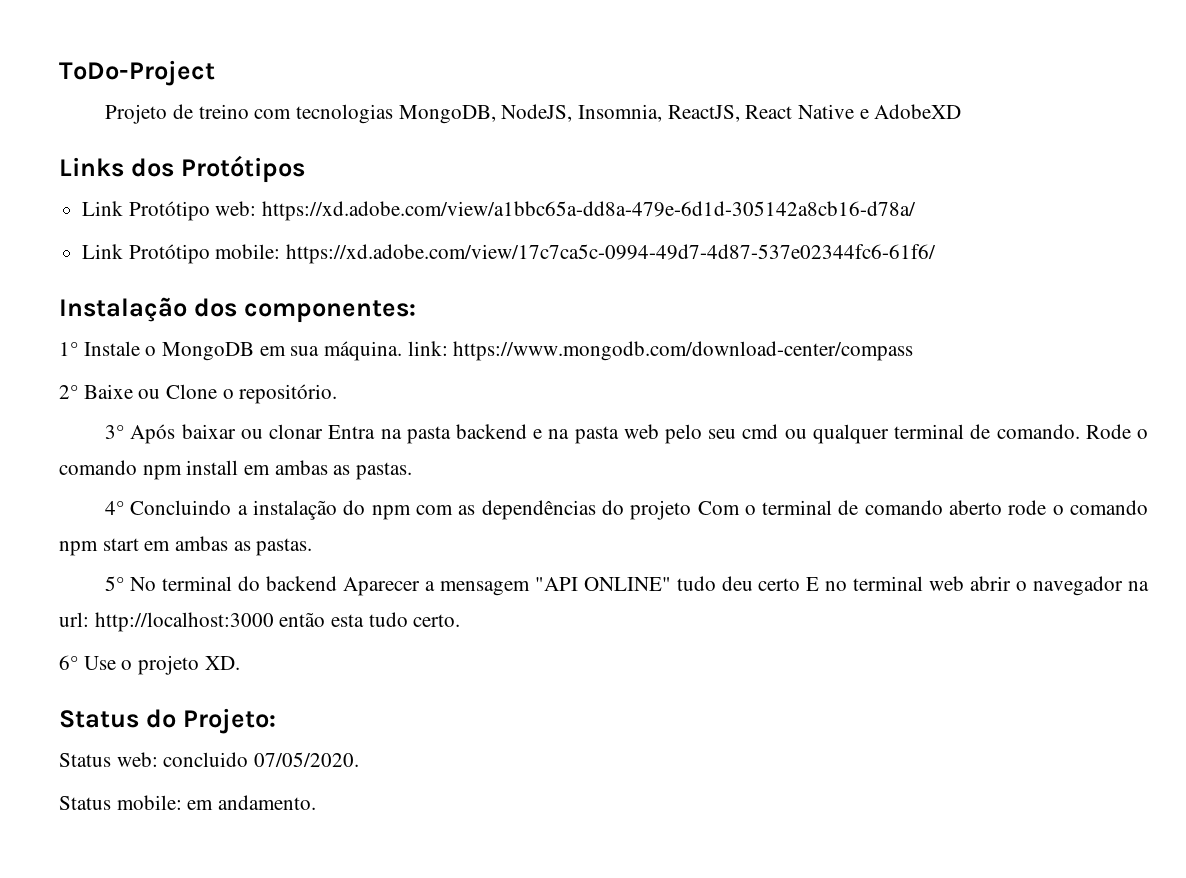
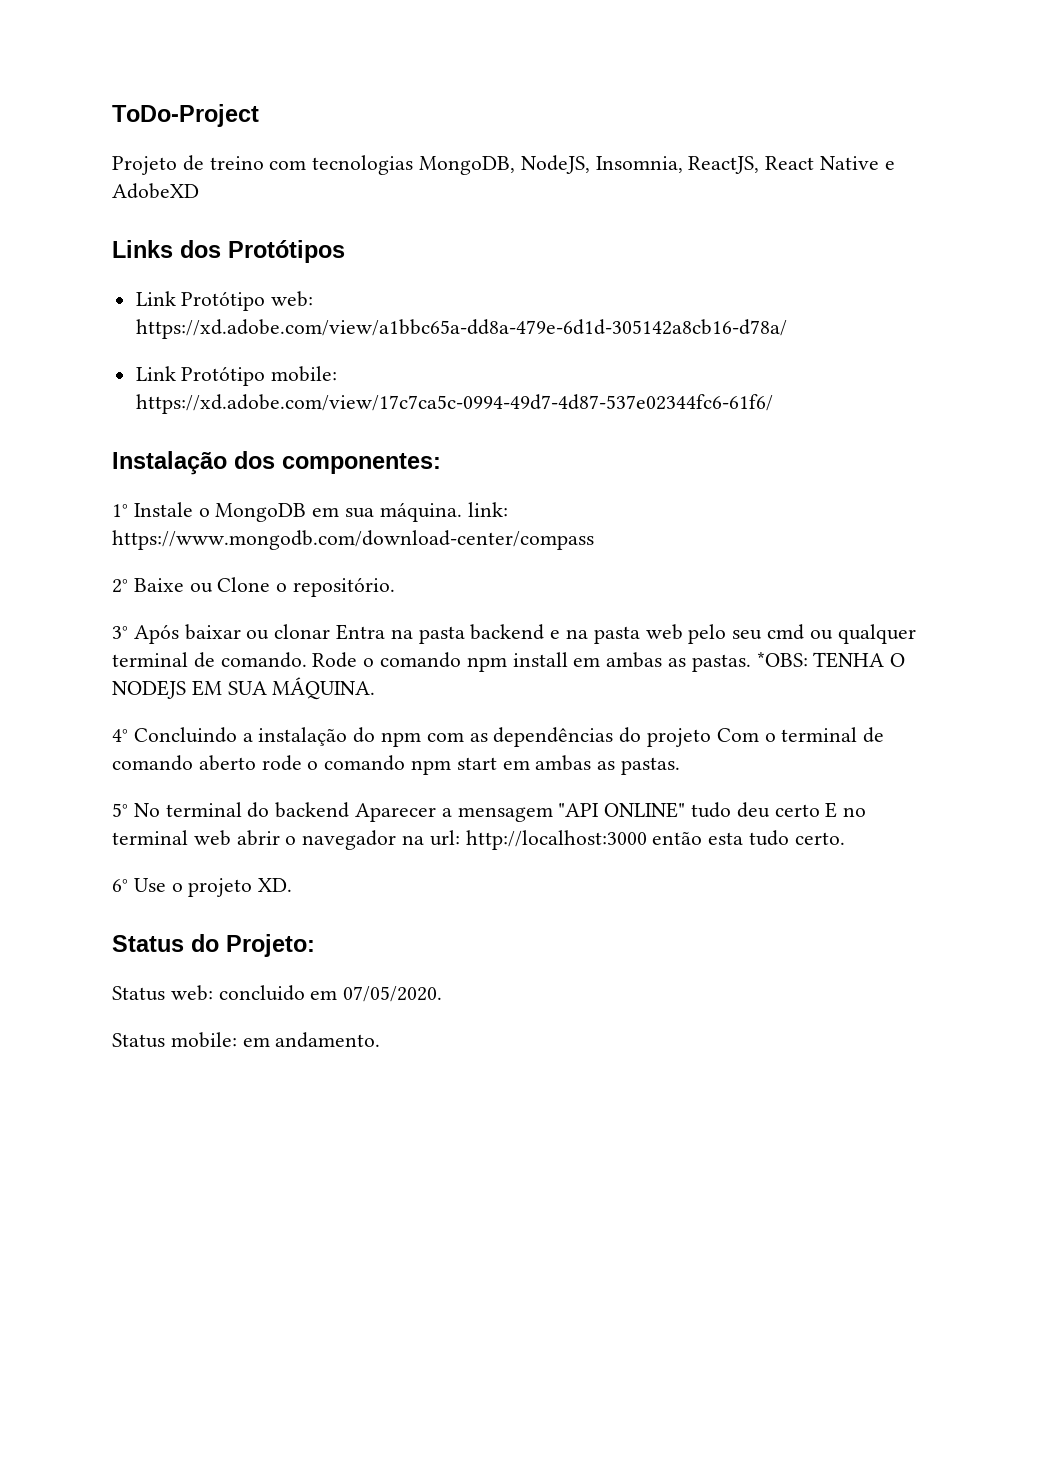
(413, 471) none -> [756,652,906,668] [112,677,376,700] *OBS: TENHA O NODEJS EM SUA MÁQUINA.
(249, 759) none -> [310,990,338,1000] em

